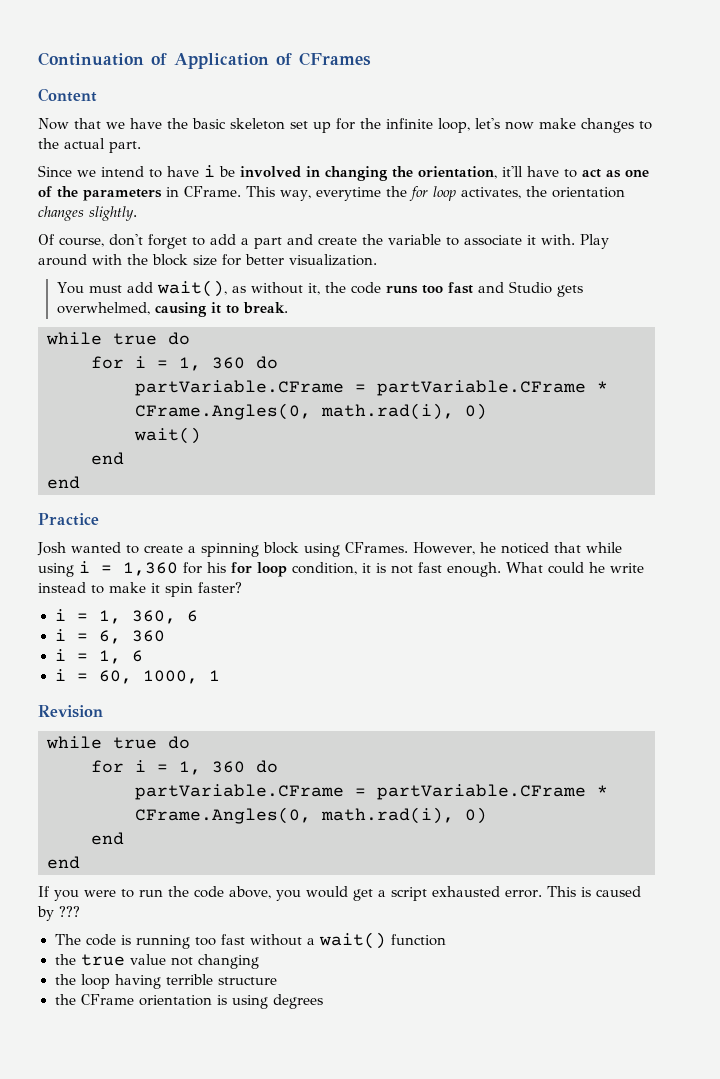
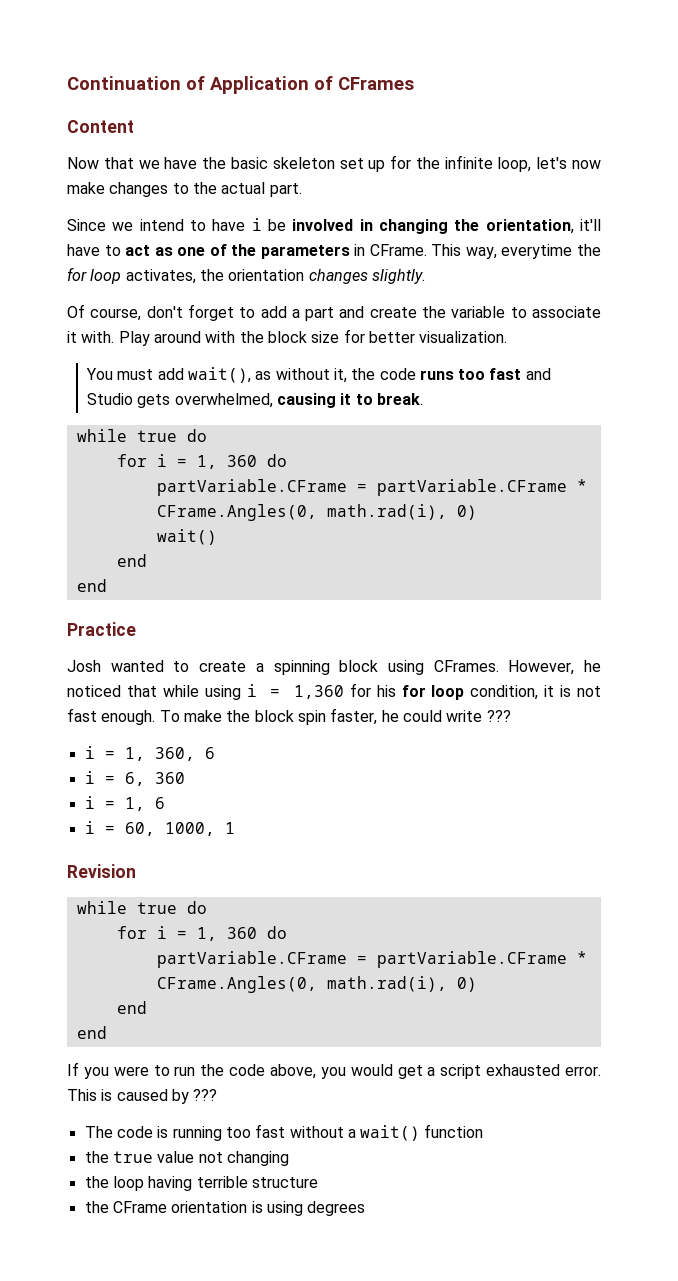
[506,562,644,574] [38,582,242,597] What could he write instead to make it spin faster? -> [159,708,511,725] To make the block spin faster, he could write ???

